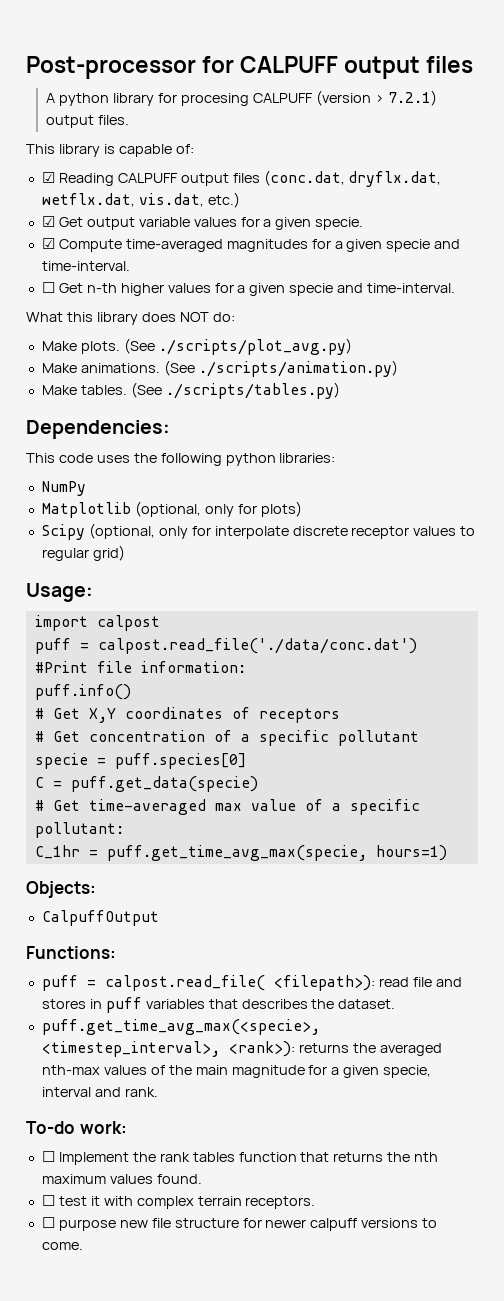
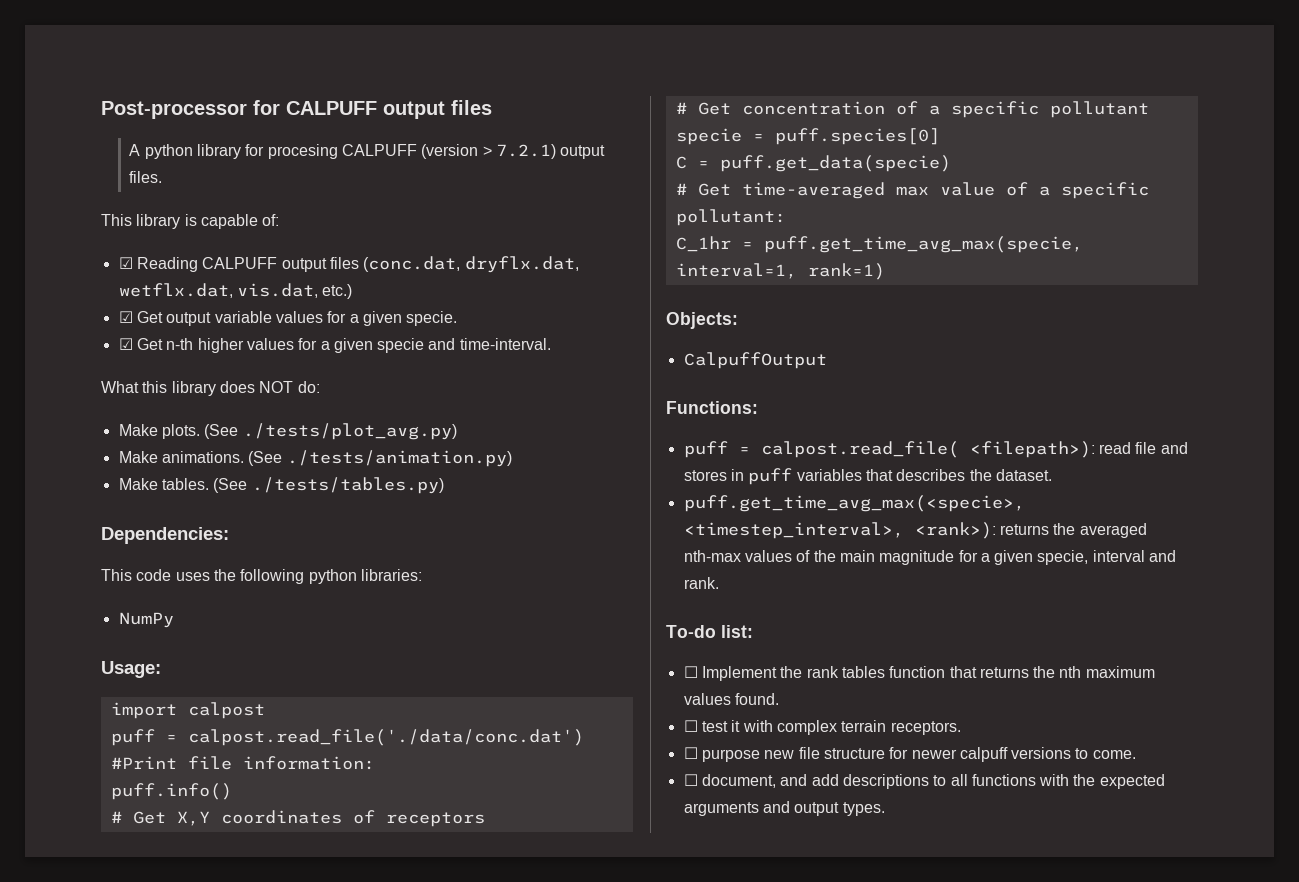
[58,239,461,252] [41,261,130,271] [41,282,55,293] Compute time-averaged magnitudes for a given specie and time-interval. // ☐ -> (133, 344) none
[158,338,352,355] ./scripts/plot_avg.py) -> [242,423,457,440] ./tests/plot_avg.py)
[198,360,398,377] ./scripts/animation.py) -> [286,450,512,467] ./tests/animation.py)
[165,382,340,399] ./scripts/tables.py) -> [251,477,444,494] ./tests/tables.py)
[41,501,302,518] [41,523,476,540] [41,545,125,561] // Matplotlib (optional, only for plots) // Scipy (optional, only for interpolate discrete receptor values to regular grid) -> (174, 620) none
[375,845,447,861] hours=1) -> [675,263,885,280] interval=1, rank=1)
[79,1121,127,1134] work: -> [721,625,753,638] list:
(83, 1246) none -> [683,774,1165,789] [683,801,885,816] // ☐ document, and add descriptions to all functions with the expected arguments and output types.

